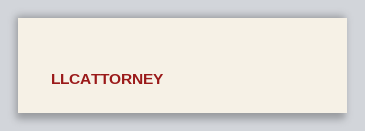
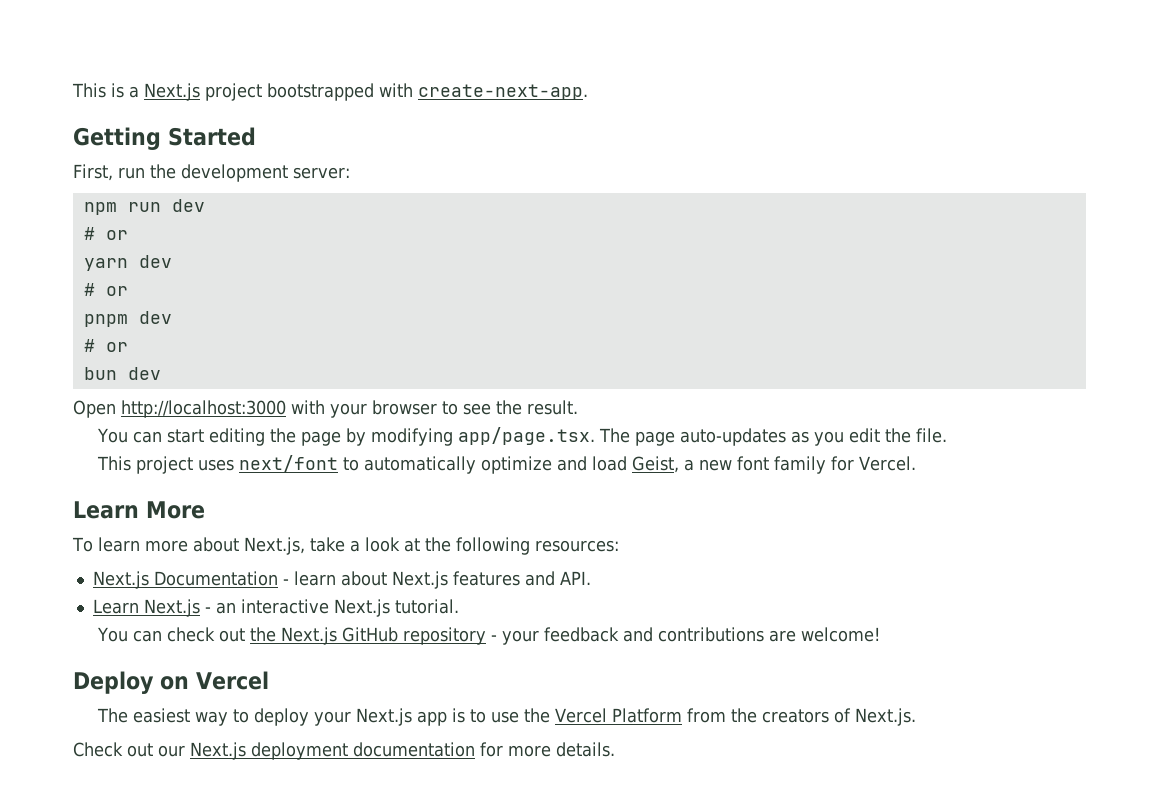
[51,74,164,84] LLCATTORNEY -> [72,83,588,101] [73,127,256,150] [73,164,350,182] [83,199,205,215] [83,227,128,240] [83,255,172,271] [83,283,128,296] [83,311,172,327] [83,339,128,352] [83,367,161,380] [73,400,578,418] [96,427,947,446] [96,455,916,474] [73,501,205,519] [72,537,619,555] [92,571,591,589] [92,599,459,617] [96,627,880,645] [73,671,269,694] [96,708,916,726] [73,742,615,760] This is a Next.js project bootstrapped with create-next-app. // Getting Started // First, run the development server: // npm run dev // # or // yarn dev // # or // pnpm dev // # or // bun dev // Open http://localhost:3000 with your browser to see the result. // You can start editing the page by modifying app/page.tsx. The page auto-updates as you edit the file. // This project uses next/font to automatically optimize and load Geist, a new font family for Vercel. // Learn More // To learn more about Next.js, take a look at the following resources: // Next.js Documentation - learn about Next.js features and API. // Learn Next.js - an interactive Next.js tutorial. // You can check out the Next.js GitHub repository - your feedback and contributions are welcome! // Deploy on Vercel // The easiest way to deploy your Next.js app is to use the Vercel Platform from the creators of Next.js. // Check out our Next.js deployment documentation for more details.

